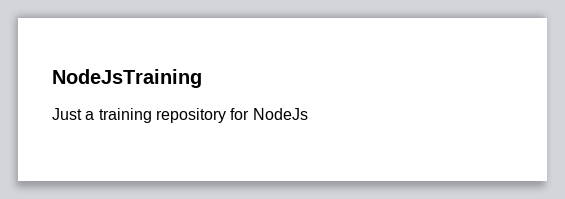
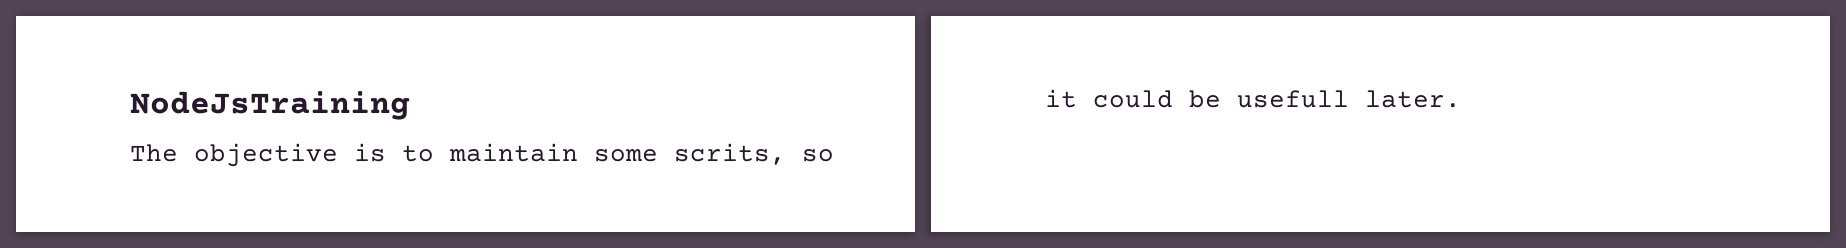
[52,108,308,123] Just a training repository for NodeJs -> [130,143,834,167] [1045,89,1461,108] The objective is to maintain some scrits, so it could be usefull later.

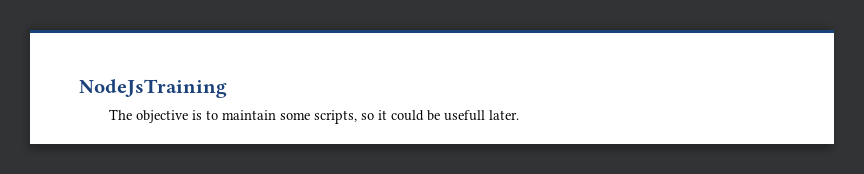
[674,143,786,165] scrits, -> [314,110,358,124] scripts,

